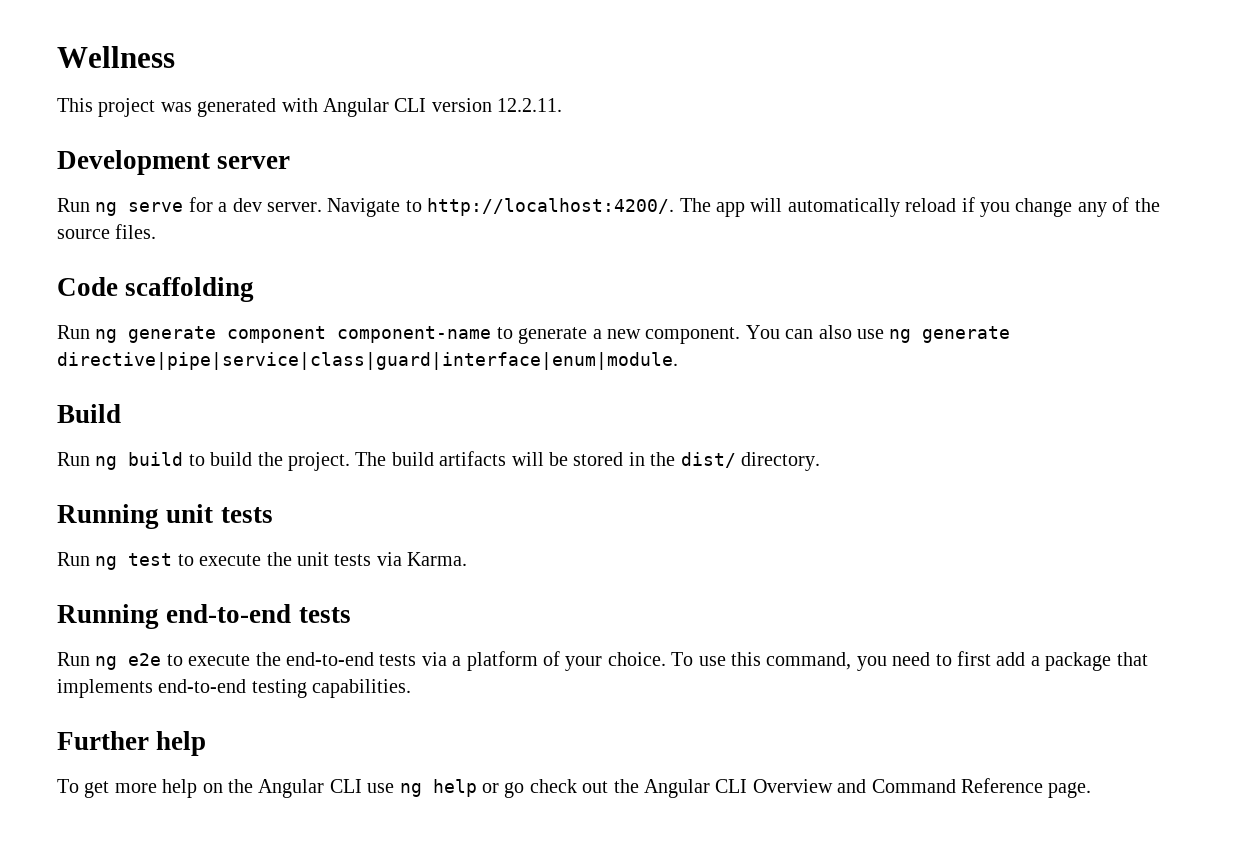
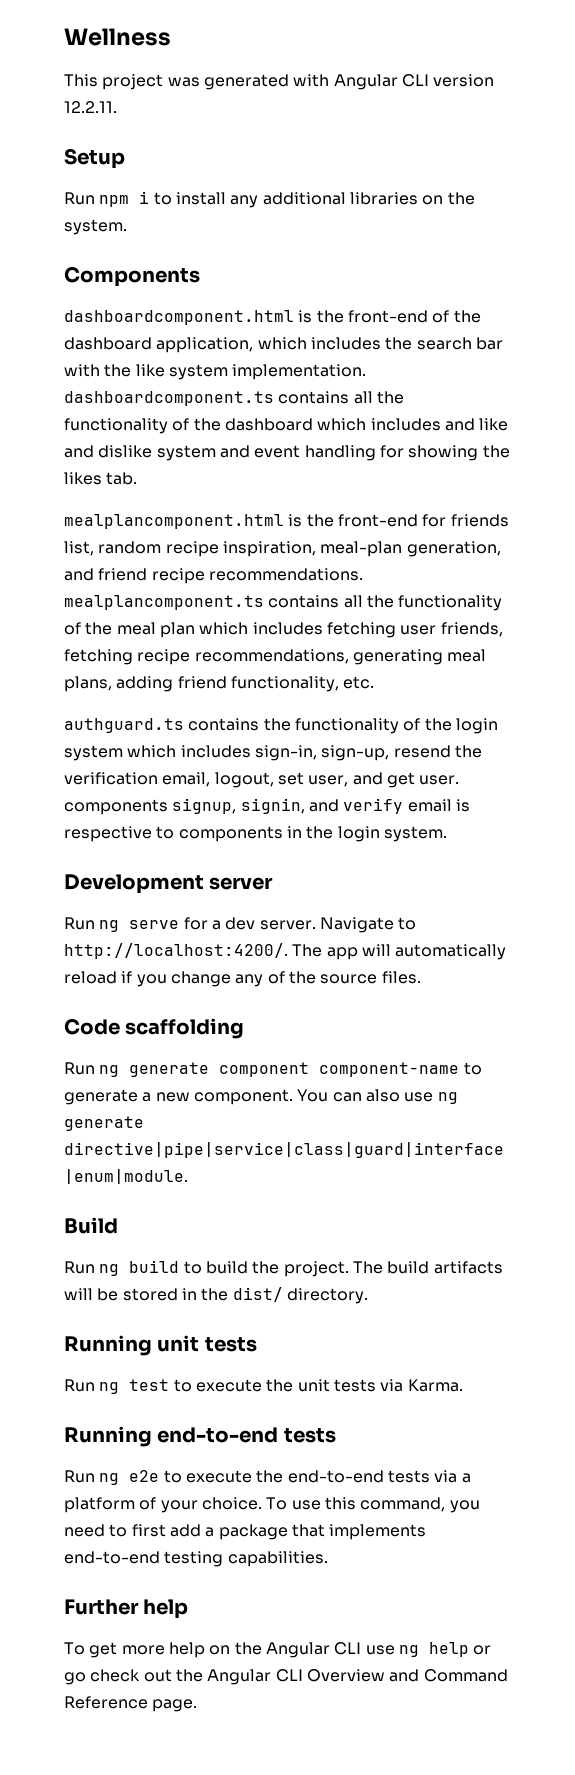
(563, 105) none -> [64,148,125,169] [64,191,475,208] [64,219,127,235] [64,266,200,287] [64,310,481,325] [64,337,503,353] [64,364,367,380] [64,391,404,406] [64,418,509,434] [64,445,510,461] [64,472,138,485] [64,514,509,529] [64,541,501,557] [64,568,363,584] [64,595,503,611] [64,622,503,638] [64,649,487,665] [64,676,375,692] [64,718,498,734] [64,745,482,761] [64,772,460,788] [64,798,470,815] [64,826,447,842] // Setup // Run npm i to install any additional libraries on the system. // Components // dashboardcomponent.html is the front-end of the dashboard application, which includes the search bar with the like system implementation. dashboardcomponent.ts contains all the functionality of the dashboard which includes and like and dislike system and event handling for showing the likes tab. // mealplancomponent.html is the front-end for friends list, random recipe inspiration, meal-plan generation, and friend recipe recommendations. mealplancomponent.ts contains all the functionality of the meal plan which includes fetching user friends, fetching recipe recommendations, generating meal plans, adding friend functionality, etc. // authguard.ts contains the functionality of the login system which includes sign-in, sign-up, resend the verification email, logout, set user, and get user. components signup, signin, and verify email is respective to components in the login system.

